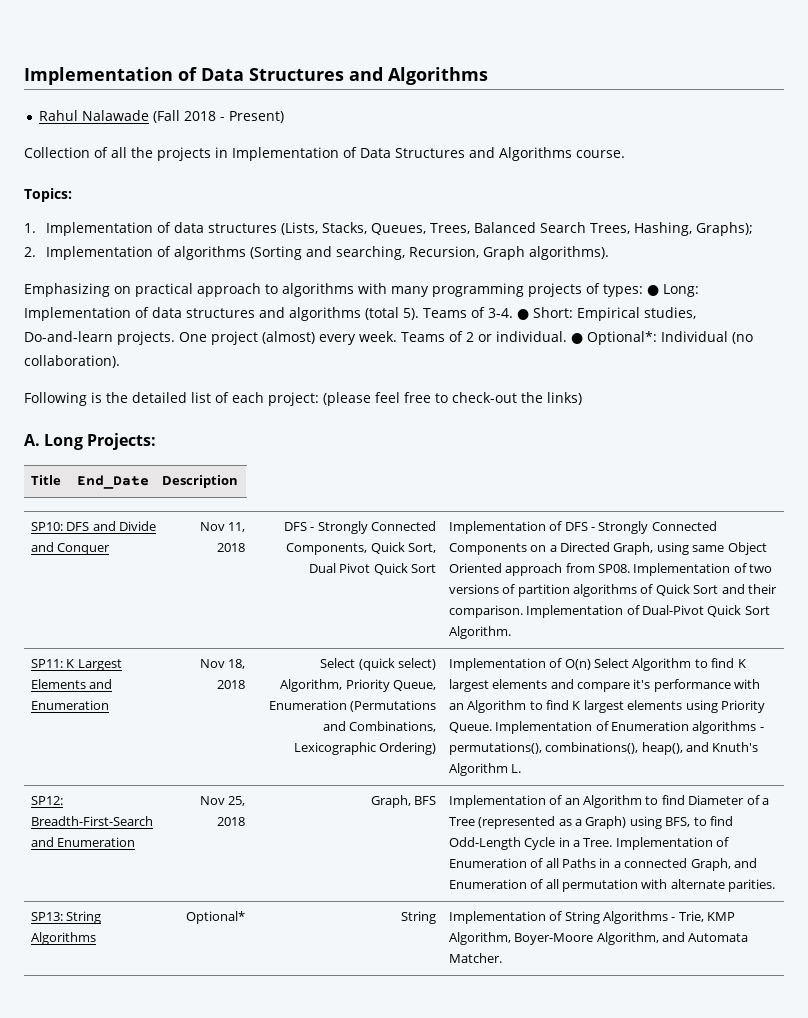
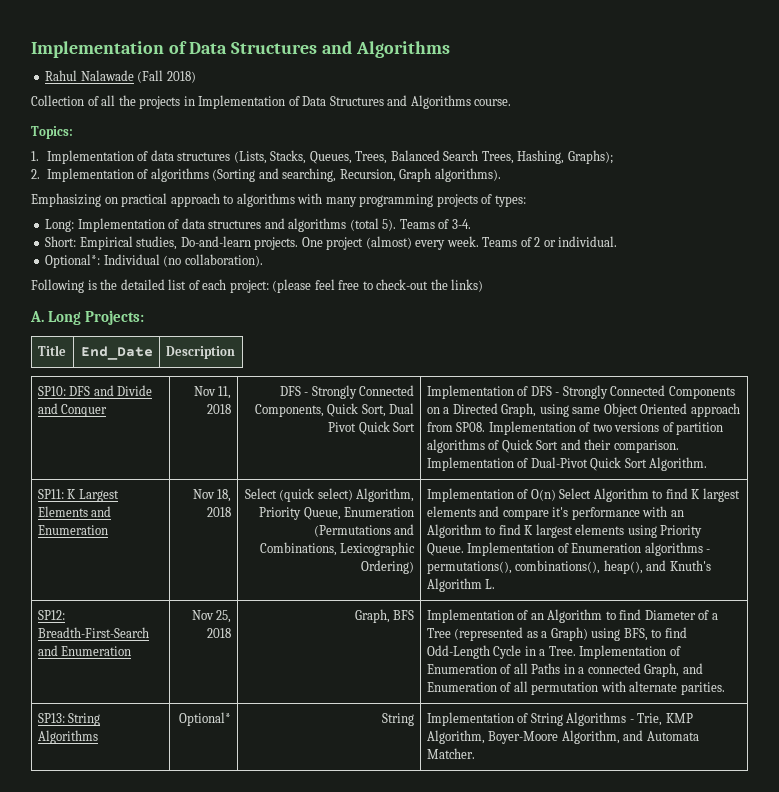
[184,111,285,123] 2018 - Present) -> [166,71,196,83] 2018)
[647,285,659,296] ● -> (526, 201) //
[516,309,529,320] ● -> (471, 224) //
[570,333,583,344] ● -> (618, 241) //

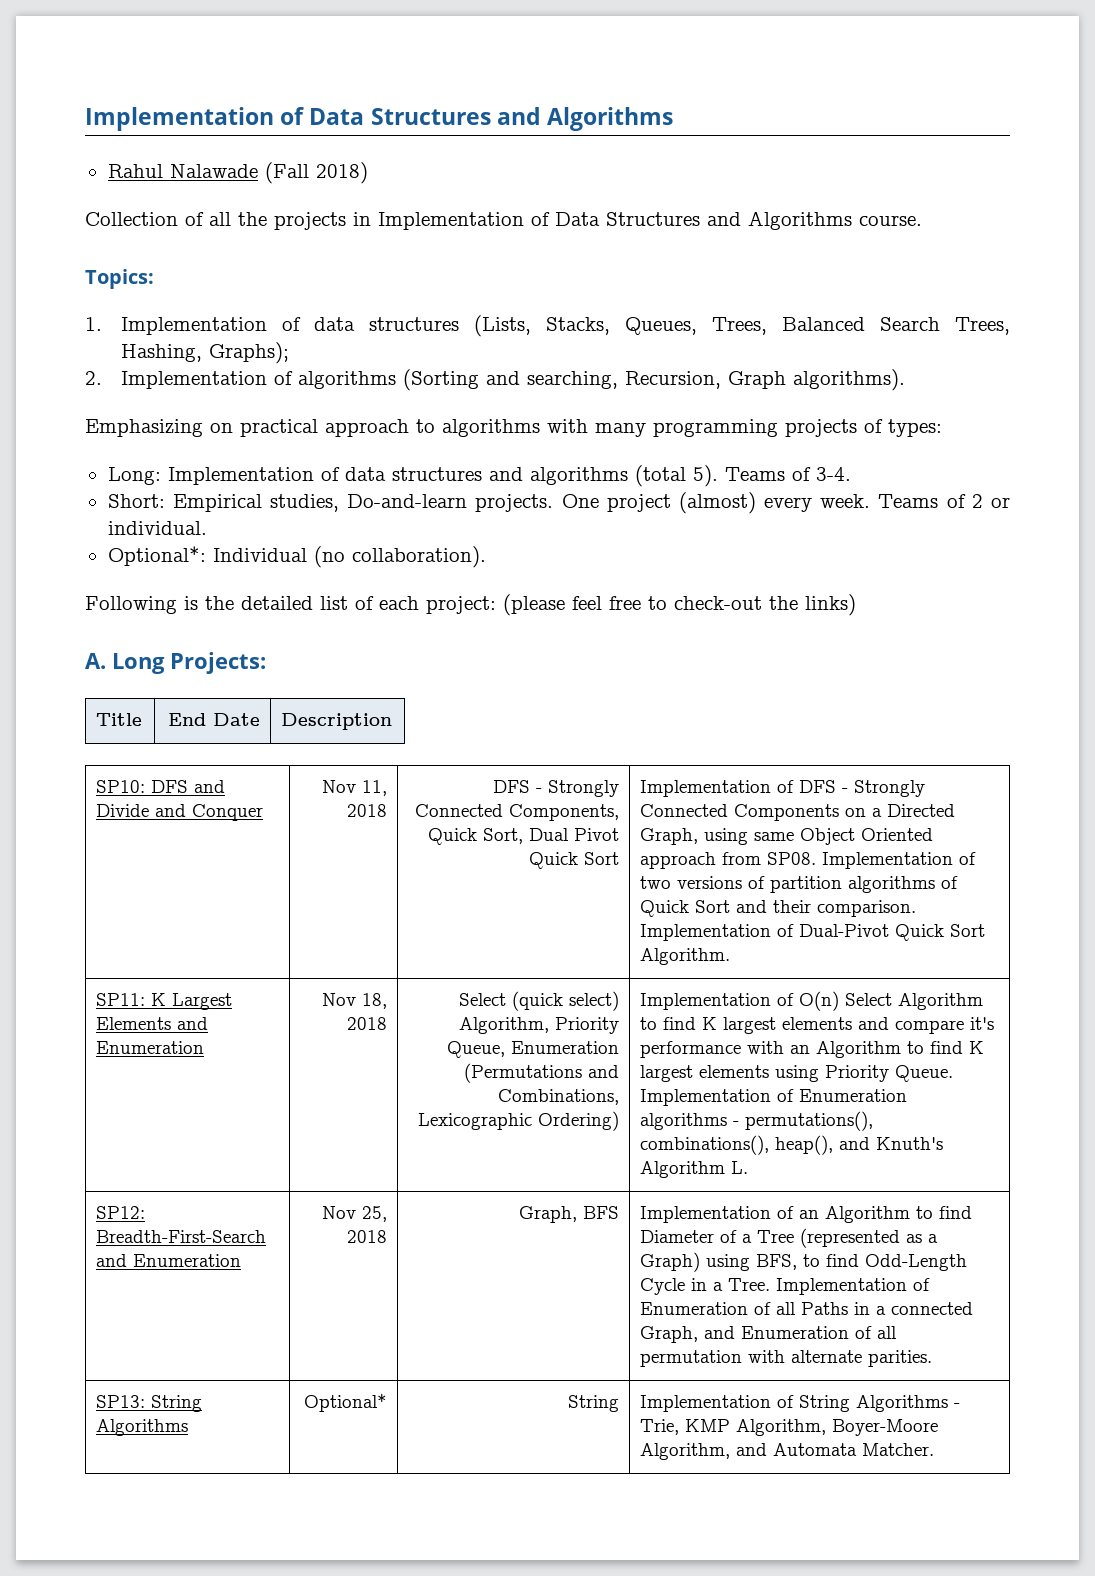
[81,346,154,360] End_Date -> [167,713,260,726] End Date

